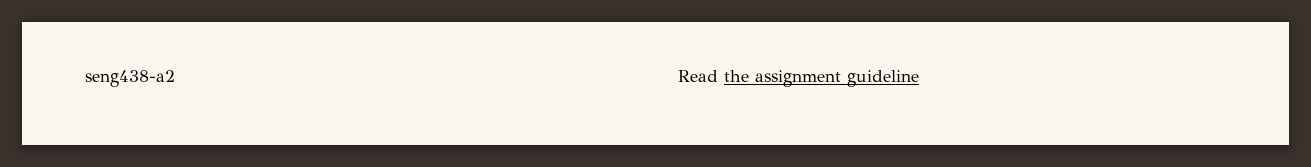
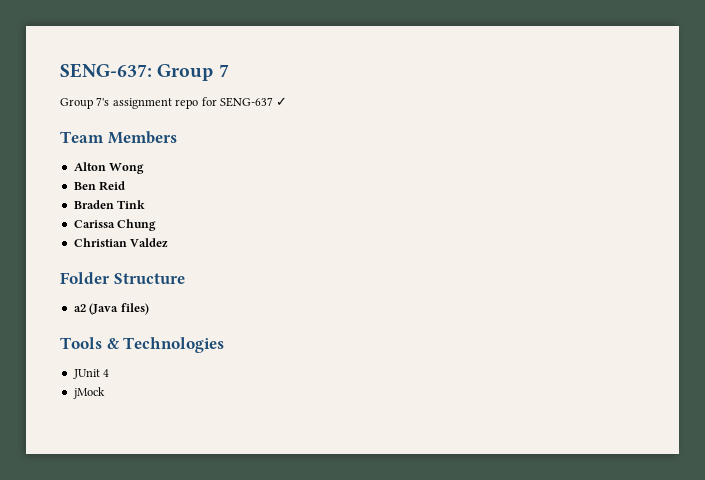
[85,70,175,87] [678,70,919,87] seng438-a2 // Read the assignment guideline -> [60,63,229,81] [60,97,288,109] [60,131,177,144] [73,162,145,174] [73,181,126,191] [73,200,146,209] [73,219,157,231] [73,238,169,248] [60,272,185,284] [73,303,149,315] [60,337,225,353] [72,369,110,379] [72,387,105,399] SENG-637: Group 7 // Group 7's assignment repo for SENG-637 ✓ // Team Members // Alton Wong // Ben Reid // Braden Tink // Carissa Chung // Christian Valdez // Folder Structure // a2 (Java files) // Tools & Technologies // JUnit 4 // jMock

